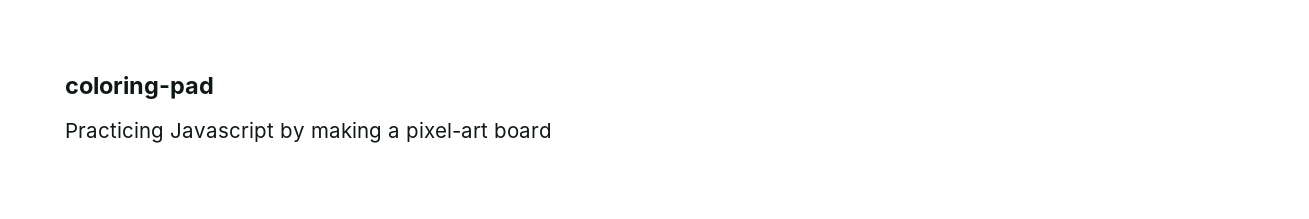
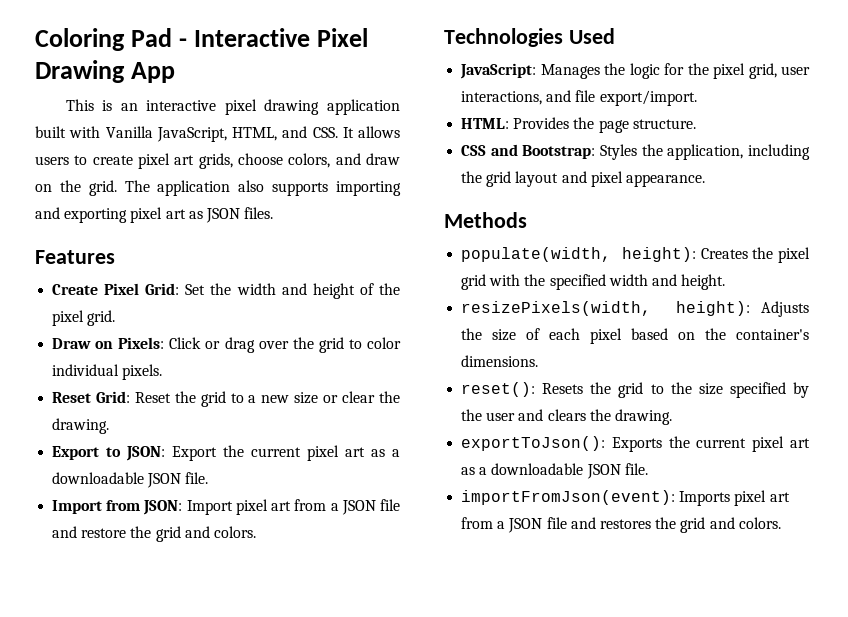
[65,76,214,99] [65,121,552,143] coloring-pad // Practicing Javascript by making a pixel-art board -> [35,28,368,51] [35,60,175,83] [65,99,400,115] [35,126,400,142] [35,153,400,169] [35,180,401,196] [35,207,274,223] [35,250,115,264] [52,283,400,299] [52,310,116,326] [52,337,401,353] [52,364,163,380] [52,391,400,407] [52,418,110,434] [52,445,401,461] [52,472,209,488] [52,499,400,515] [52,526,256,542] [444,28,615,47] [460,63,810,79] [461,90,697,106] [461,117,696,133] [461,144,810,160] [461,171,705,187] [444,212,527,228] [461,247,810,263] [461,274,726,290] [461,301,809,317] [461,328,809,344] [461,355,539,367] [461,382,809,398] [461,409,672,425] [461,436,810,452] [461,463,648,479] [461,490,790,506] [461,517,781,533] Coloring Pad - Interactive Pixel Drawing App // This is an interactive pixel drawing application built with Vanilla JavaScript, HTML, and CSS. It allows users to create pixel art grids, choose colors, and draw on the grid. The application also supports importing and exporting pixel art as JSON files. // Features // Create Pixel Grid: Set the width and height of the pixel grid. // Draw on Pixels: Click or drag over the grid to color individual pixels. // Reset Grid: Reset the grid to a new size or clear the drawing. // Export to JSON: Export the current pixel art as a downloadable JSON file. // Import from JSON: Import pixel art from a JSON file and restore the grid and colors. // Technologies Used // JavaScript: Manages the logic for the pixel grid, user interactions, and file export/import. // HTML: Provides the page structure. // CSS and Bootstrap: Styles the application, including the grid layout and pixel appearance. // Methods // populate(width, height): Creates the pixel grid with the specified width and height. // resizePixels(width, height): Adjusts the size of each pixel based on the container's dimensions. // reset(): Resets the grid to the size specified by the user and clears the drawing. // exportToJson(): Exports the current pixel art as a downloadable JSON file. // importFromJson(event): Imports pixel art from a JSON file and restores the grid and colors.

